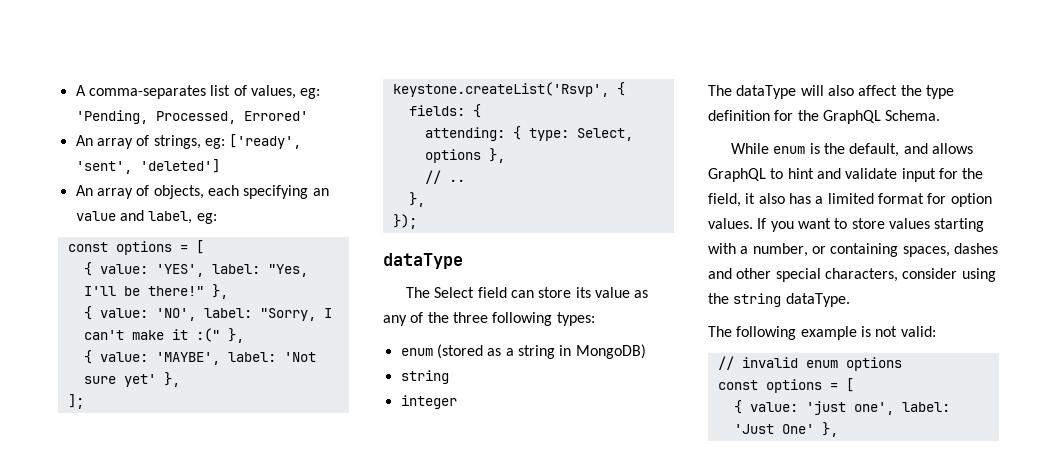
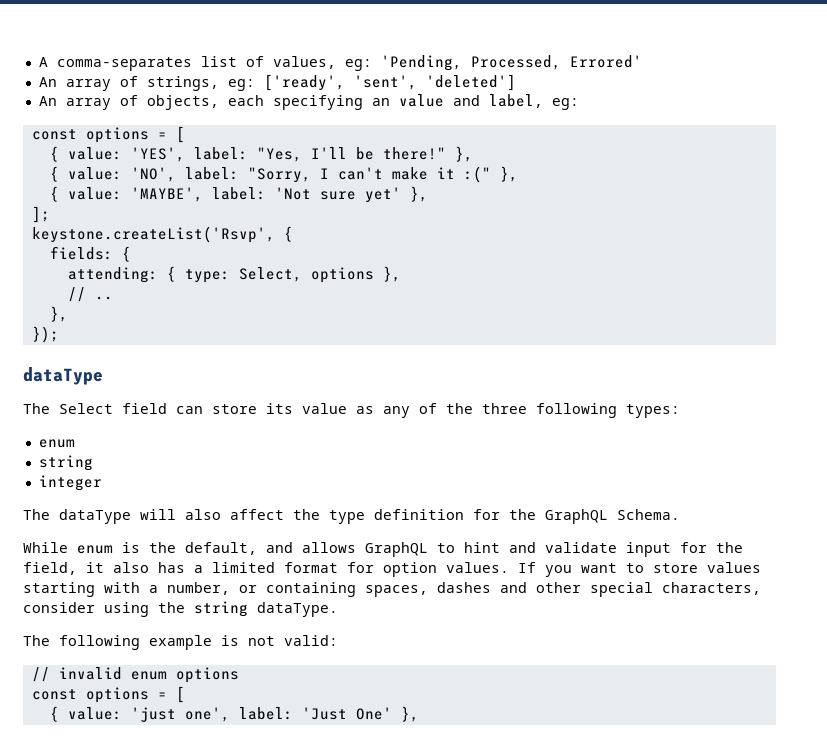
[436,344,646,359] (stored as a string in MongoDB) -> (75, 443) none

